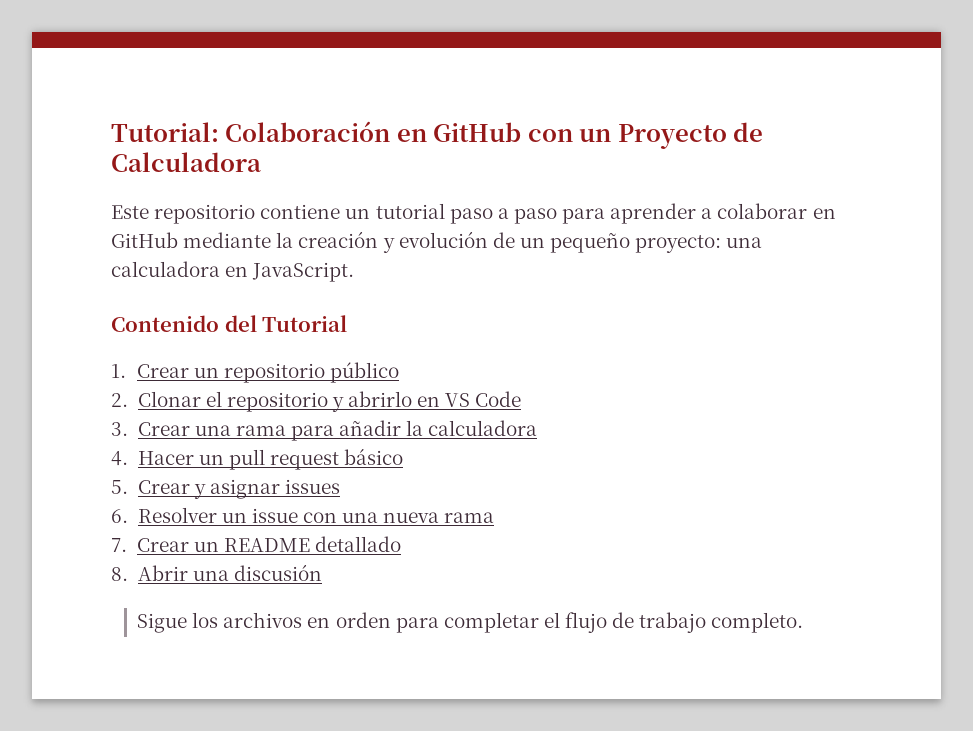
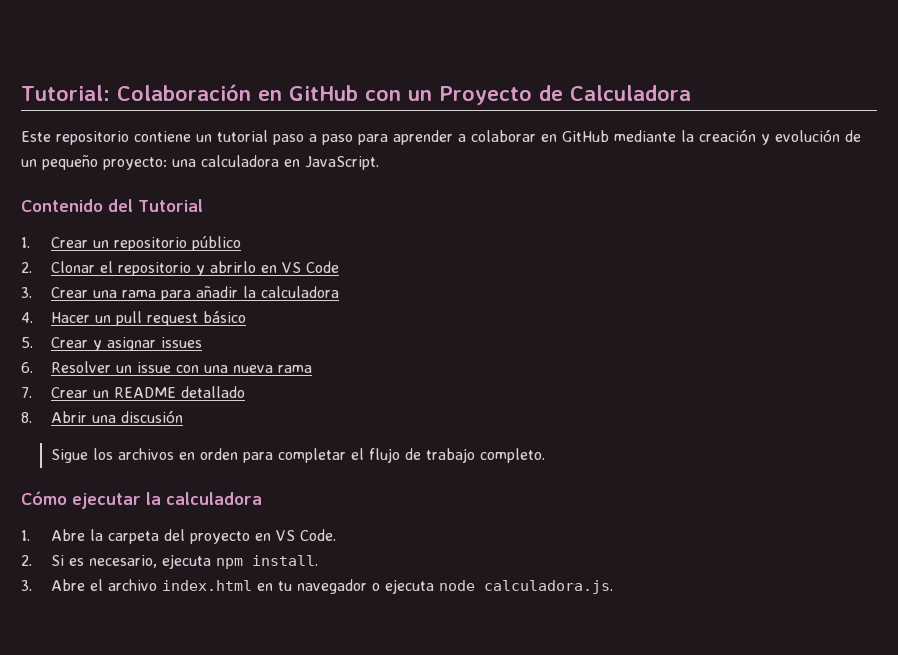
(804, 622) none -> [21,491,262,509] [21,529,337,544] [21,554,319,569] [21,579,614,594] // Cómo ejecutar la calculadora // 1. Abre la carpeta del proyecto en VS Code. // 2. Si es necesario, ejecuta npm install. // 3. Abre el archivo index.html en tu navegador o ejecuta node calculadora.js.

